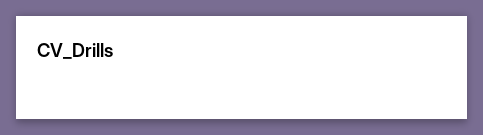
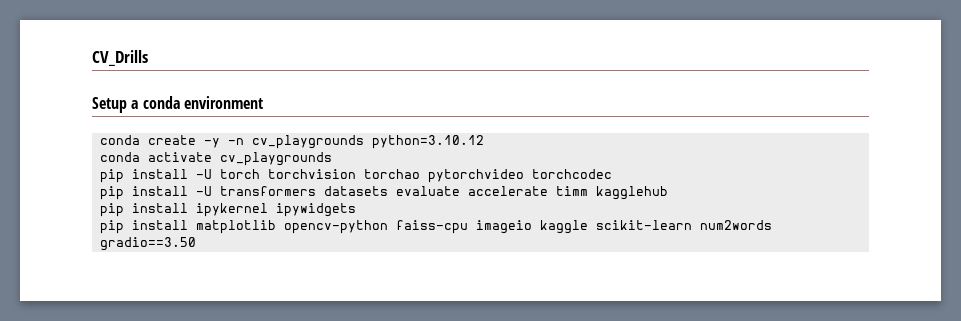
(113, 51) none -> [92,96,263,113] [100,135,485,149] [100,152,333,166] [100,169,613,183] [100,186,669,200] [100,203,357,217] [100,220,773,234] [100,237,197,251] // Setup a conda environment // conda create -y -n cv_playgrounds python=3.10.12 // conda activate cv_playgrounds // pip install -U torch torchvision torchao pytorchvideo torchcodec // pip install -U transformers datasets evaluate accelerate timm kagglehub // pip install ipykernel ipywidgets // pip install matplotlib opencv-python faiss-cpu imageio kaggle scikit-learn num2words gradio==3.50

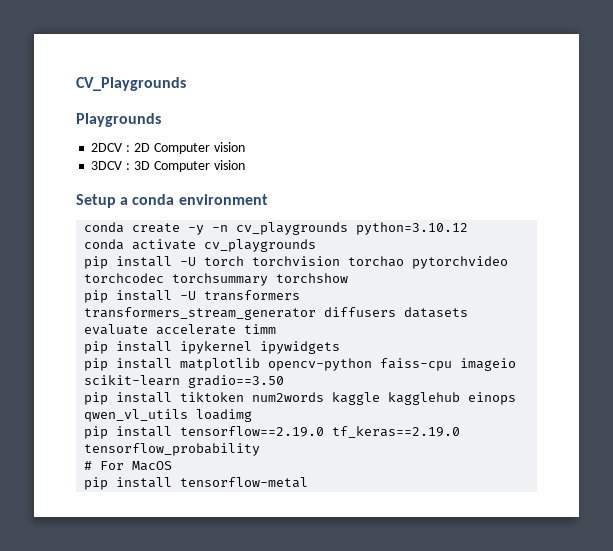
[92,50,148,66] CV_Drills -> [76,77,186,91] [76,113,161,127] [91,142,245,154] [91,160,245,172] CV_Playgrounds // Playgrounds // 2DCV : 2D Computer vision // 3DCV : 3D Computer vision
(613, 174) none -> [172,273,349,286] torchsummary torchshow
(317, 191) none -> [84,307,397,320] transformers_stream_generator diffusers
[596,186,669,200] kagglehub -> (277, 329) none
[540,220,773,234] [100,237,197,251] kaggle scikit-learn num2words gradio==3.50 -> [84,375,285,388] [84,392,517,405] [84,409,253,422] [84,426,461,439] [84,443,261,456] [84,461,173,471] [84,477,309,490] scikit-learn gradio==3.50 // pip install tiktoken num2words kaggle kagglehub einops qwen_vl_utils loadimg // pip install tensorflow==2.19.0 tf_keras==2.19.0 tensorflow_probability // # For MacOS // pip install tensorflow-metal

